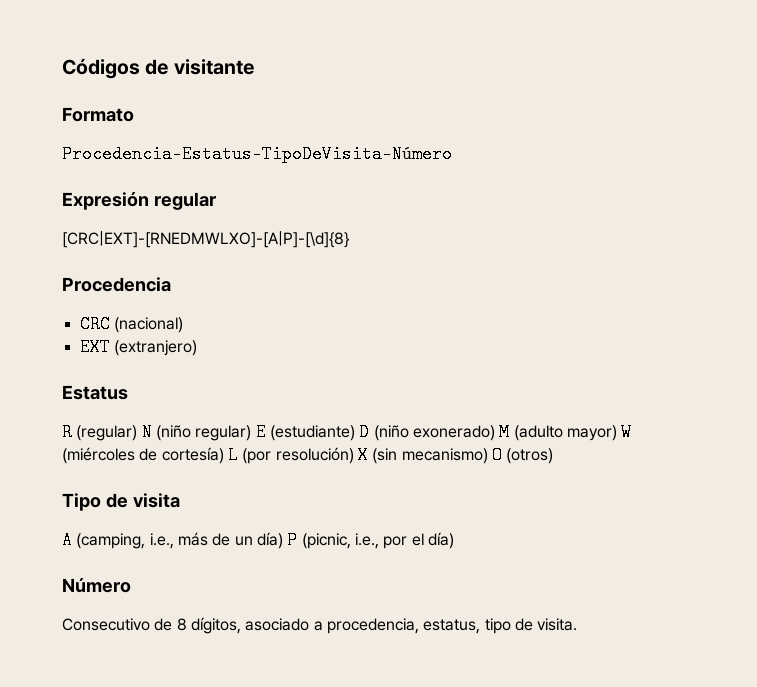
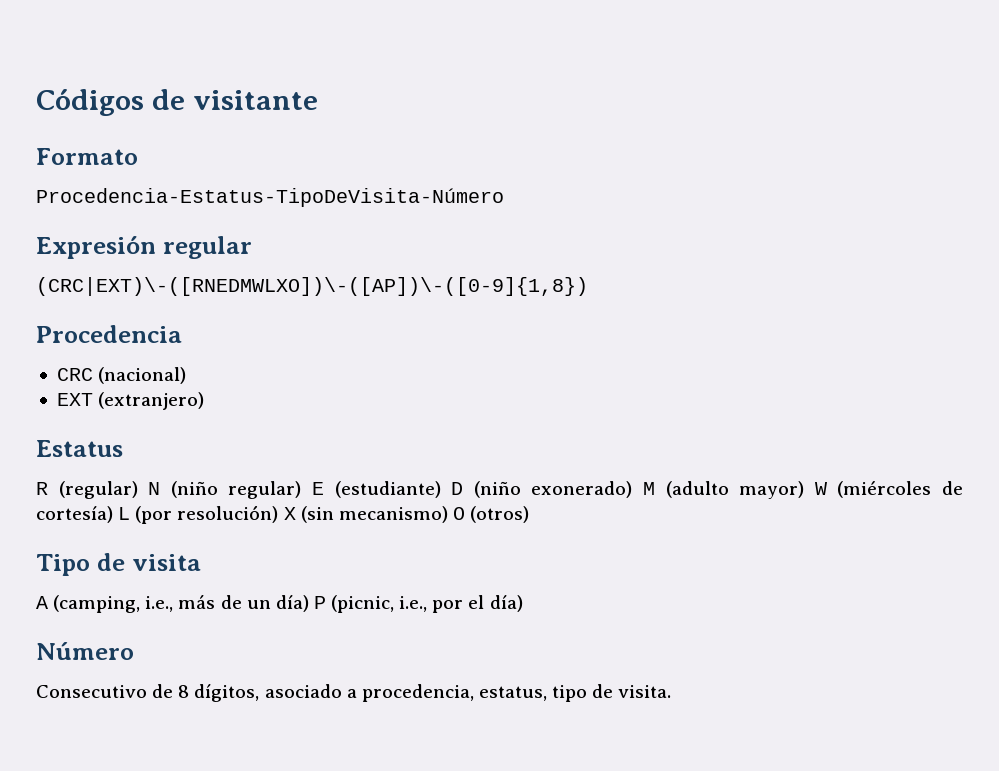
[62,231,349,248] [CRC|EXT]-[RNEDMWLXO]-[A|P]-[\d]{8} -> [36,277,588,296] (CRC|EXT)\-([RNEDMWLXO])\-([AP])\-([0-9]{1,8})

